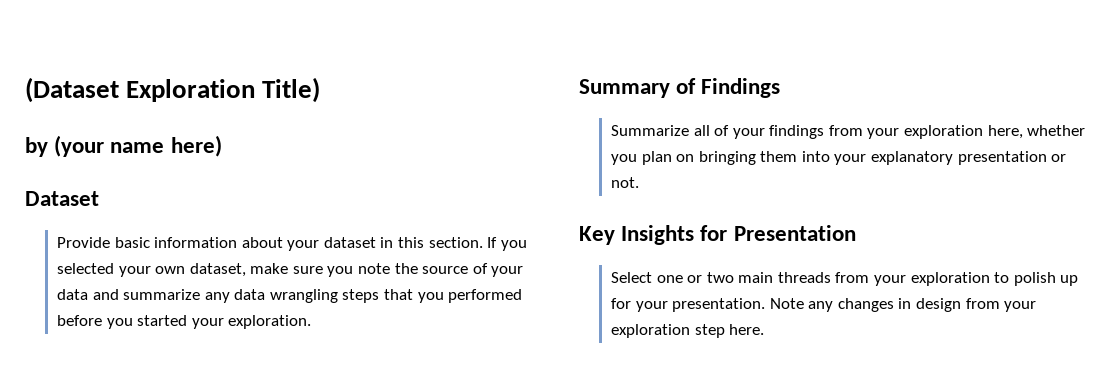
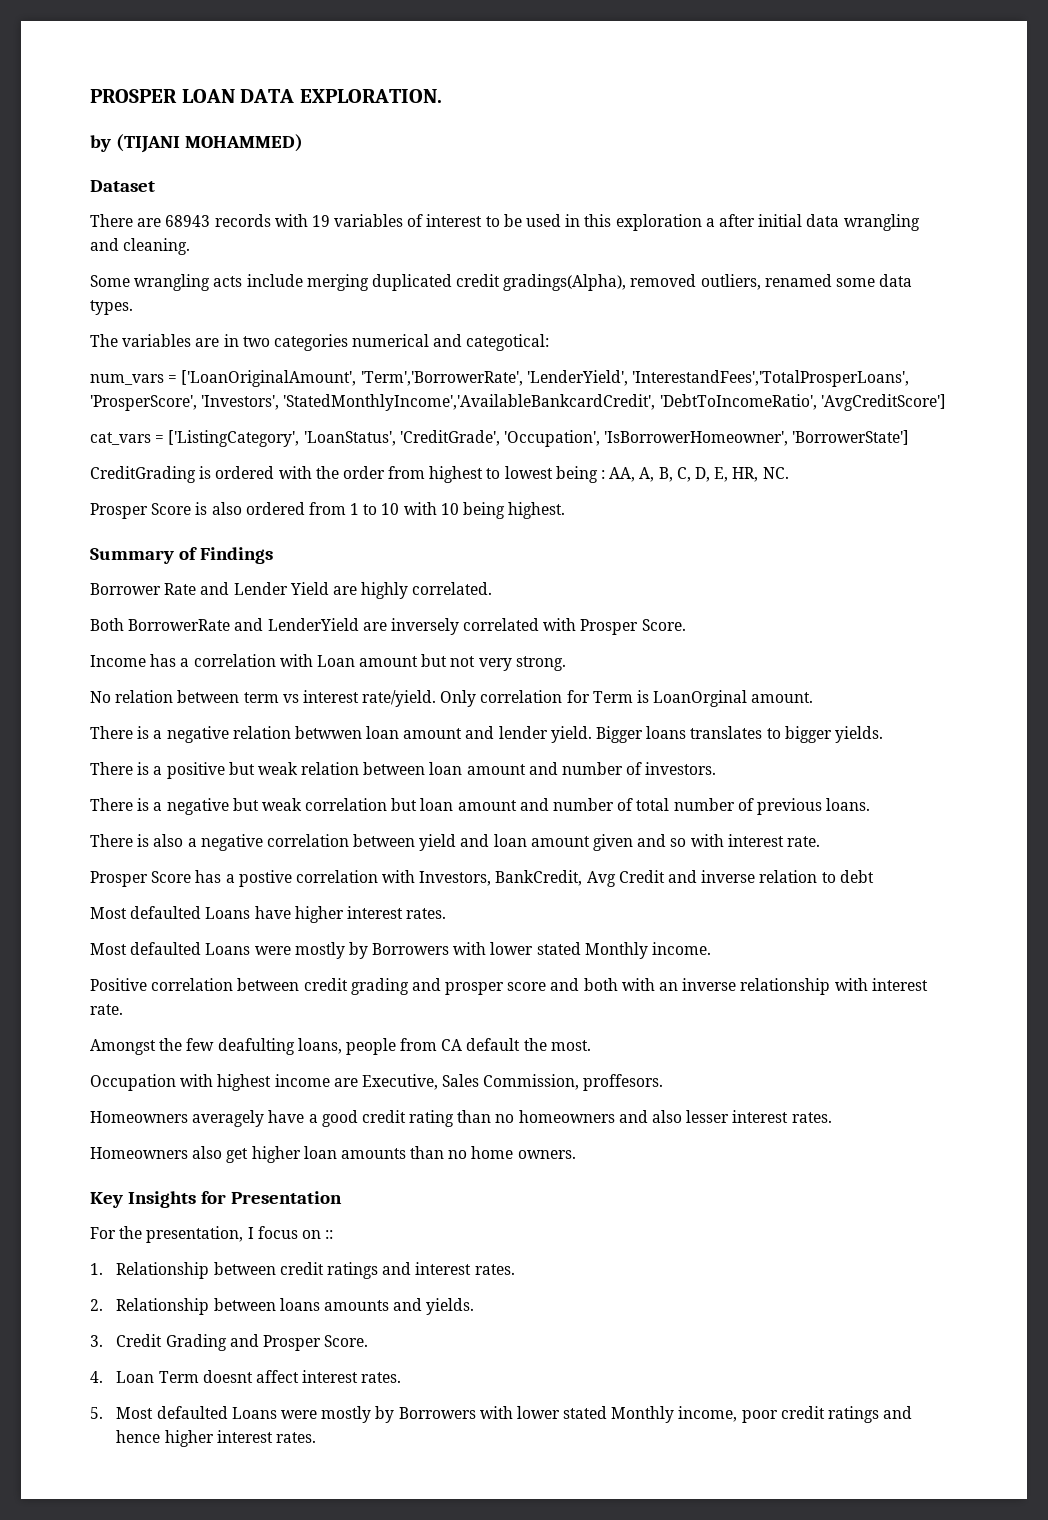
[25,77,321,103] [25,135,222,157] [25,191,99,206] [56,237,527,251] [56,263,524,277] [56,289,523,303] [56,315,312,329] [579,78,781,98] [610,125,1086,139] [610,151,1067,165] [610,177,639,188] [579,225,856,245] [610,272,1079,286] [610,298,1037,312] [610,324,765,338] (Dataset Exploration Title) // by (your name here) // Dataset // Provide basic information about your dataset in this section. If you selected your own dataset, make sure you note the source of your data and summarize any data wrangling steps that you performed before you started your exploration. // Summary of Findings // Summarize all of your findings from your exploration here, whether you plan on bringing them into your explanatory presentation or not. // Key Insights for Presentation // Select one or two main threads from your exploration to polish up for your presentation. Note any changes in design from your exploration step here. -> [90,89,442,103] [90,134,304,153] [90,180,155,192] [90,214,920,231] [90,238,191,255] [90,274,913,291] [90,300,133,315] [90,334,550,351] [90,370,909,387] [90,394,946,411] [90,430,910,447] [90,466,789,483] [90,502,566,519] [90,547,274,564] [90,582,493,599] [90,618,686,635] [90,654,566,671] [90,690,814,707] [90,726,883,743] [90,762,717,779] [90,798,871,815] [90,834,820,851] [90,870,874,887] [90,906,447,923] [90,942,712,959] [90,978,928,995] [90,1004,123,1015] [90,1038,591,1055] [90,1074,664,1091] [90,1110,832,1127] [90,1146,576,1163] [90,1191,343,1208] [90,1226,334,1243] [90,1262,515,1279] [90,1298,475,1315] [90,1334,369,1351] [90,1370,402,1383] [90,1406,913,1423] [116,1430,316,1447] PROSPER LOAN DATA EXPLORATION. // by (TIJANI MOHAMMED) // Dataset // There are 68943 records with 19 variables of interest to be used in this exploration a after initial data wrangling and cleaning. // Some wrangling acts include merging duplicated credit gradings(Alpha), removed outliers, renamed some data types. // The variables are in two categories numerical and categotical: // num_vars = ['LoanOriginalAmount', 'Term','BorrowerRate', 'LenderYield', 'InterestandFees','TotalProsperLoans', 'ProsperScore', 'Investors', 'StatedMonthlyIncome','AvailableBankcardCredit', 'DebtToIncomeRatio', 'AvgCreditScore'] // cat_vars = ['ListingCategory', 'LoanStatus', 'CreditGrade', 'Occupation', 'IsBorrowerHomeowner', 'BorrowerState'] // CreditGrading is ordered with the order from highest to lowest being : AA, A, B, C, D, E, HR, NC. // Prosper Score is also ordered from 1 to 10 with 10 being highest. // Summary of Findings // Borrower Rate and Lender Yield are highly correlated. // Both BorrowerRate and LenderYield are inversely correlated with Prosper Score. // Income has a correlation with Loan amount but not very strong. // No relation between term vs interest rate/yield. Only correlation for Term is LoanOrginal amount. // There is a negative relation betwwen loan amount and lender yield. Bigger loans translates to bigger yields. // There is a positive but weak relation between loan amount and number of investors. // There is a negative but weak correlation but loan amount and number of total number of previous loans. // There is also a negative correlation between yield and loan amount given and so with interest rate. // Prosper Score has a postive correlation with Investors, BankCredit, Avg Credit and inverse relation to debt // Most defaulted Loans have higher interest rates. // Most defaulted Loans were mostly by Borrowers with lower stated Monthly income. // Positive correlation between credit grading and prosper score and both with an inverse relationship with interest rate. // Amongst the few deafulting loans, people from CA default the most. // Occupation with highest income are Executive, Sales Commission, proffesors. // Homeowners averagely have a good credit rating than no homeowners and also lesser interest rates. // Homeowners also get higher loan amounts than no home owners. // Key Insights for Presentation // For the presentation, I focus on :: // 1. Relationship between credit ratings and interest rates. // 2. Relationship between loans amounts and yields. // 3. Credit Grading and Prosper Score. // 4. Loan Term doesnt affect interest rates. // 5. Most defaulted Loans were mostly by Borrowers with lower stated Monthly income, poor credit ratings and hence higher interest rates.

